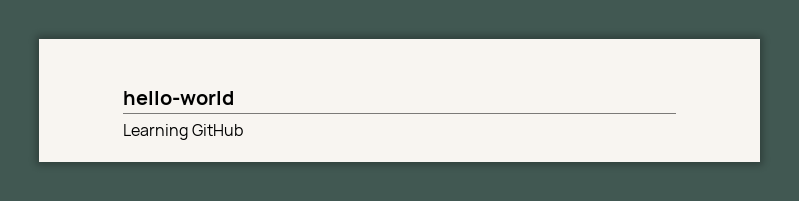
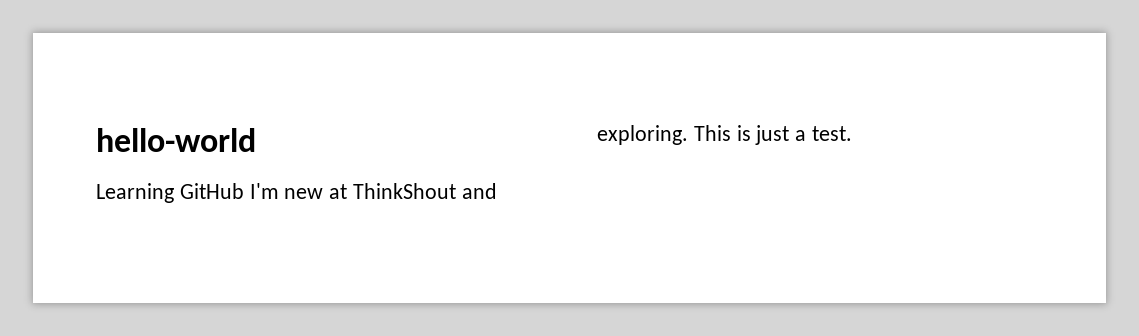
(244, 130) none -> [249,183,497,199] [597,125,853,145] I'm new at ThinkShout and exploring. This is just a test.

